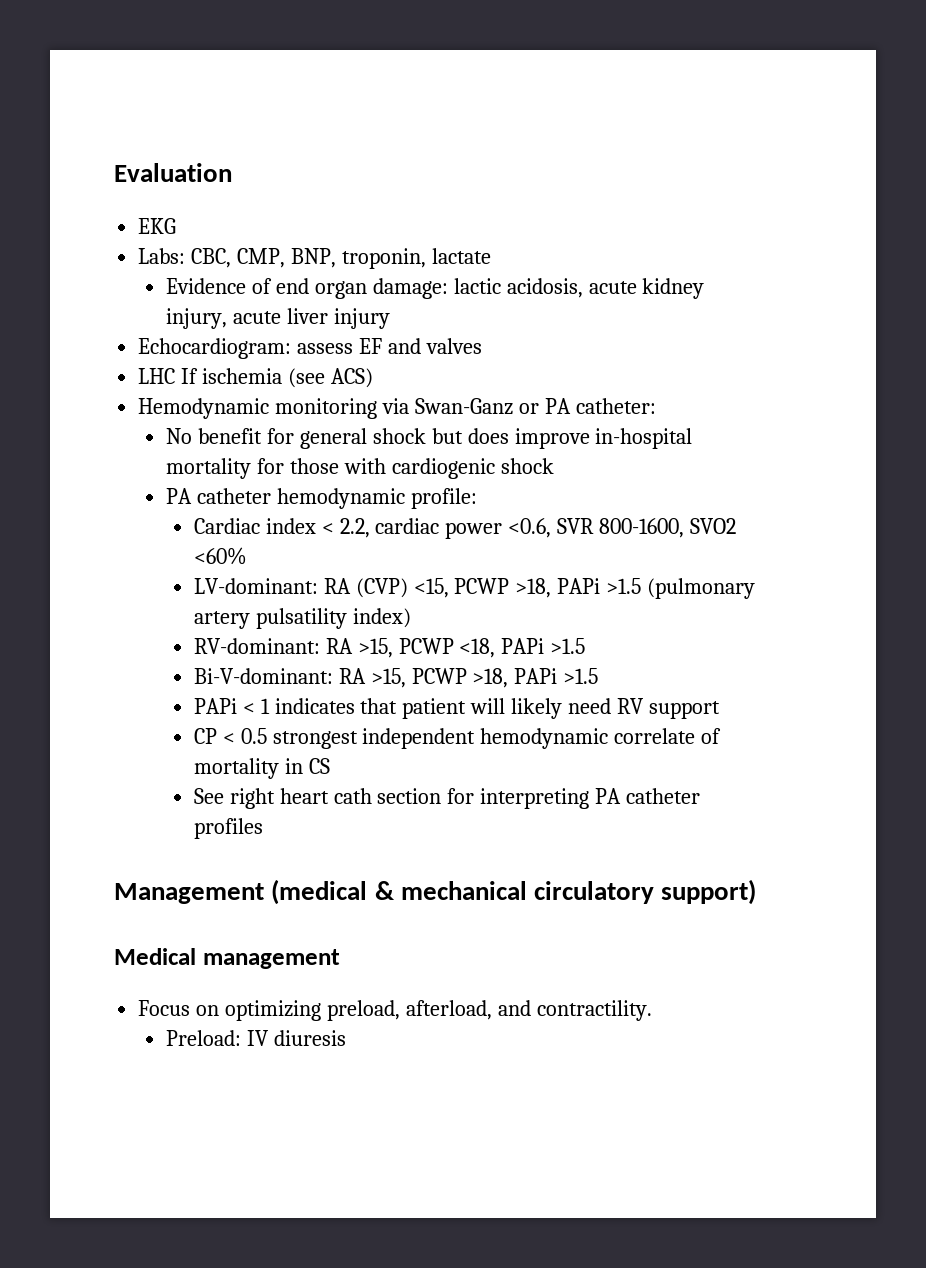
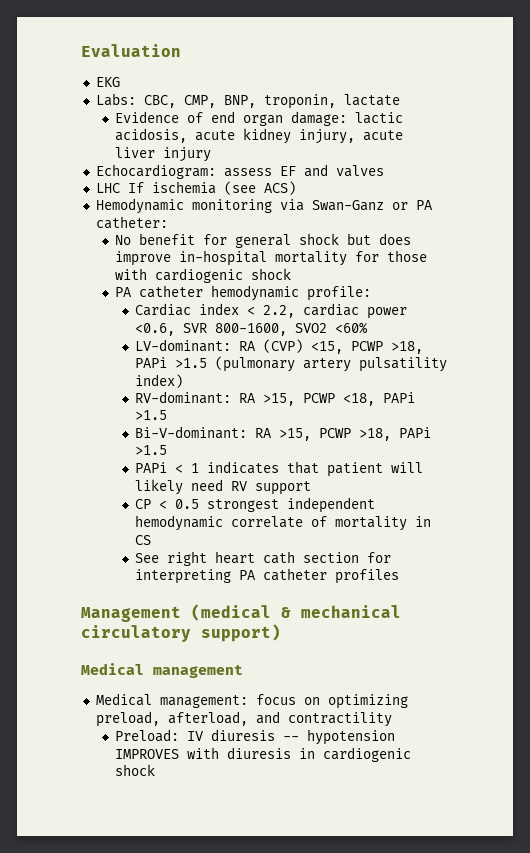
[138,1000,191,1016] Focus -> [95,693,296,708] Medical management: focus
[536,1000,652,1021] contractility. -> [287,712,392,727] contractility
(346, 1038) none -> [283,729,396,745] [115,747,412,762] [115,764,156,776] -- hypotension IMPROVES with diuresis in cardiogenic shock

